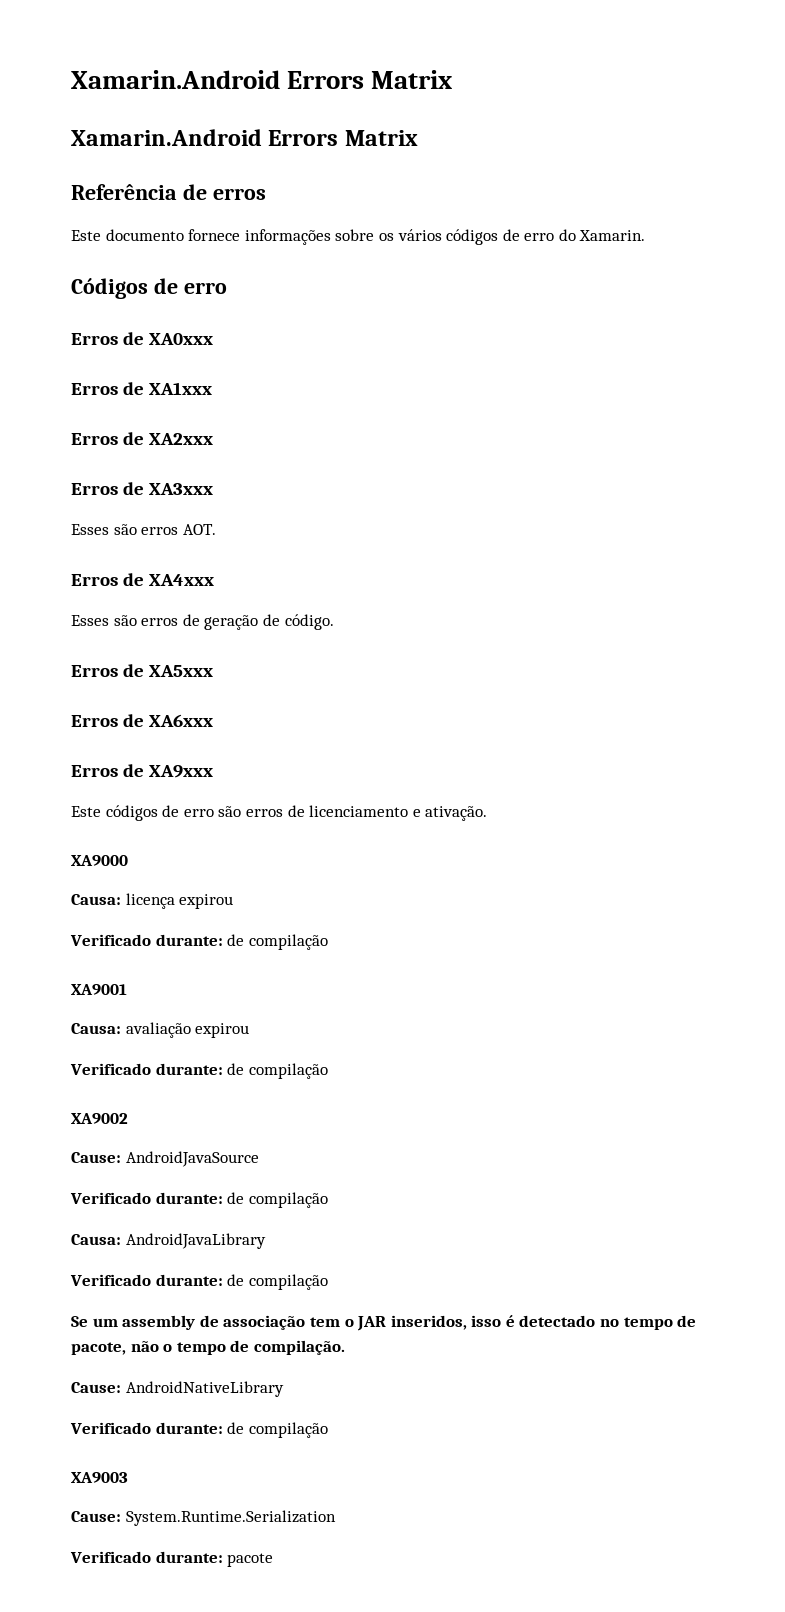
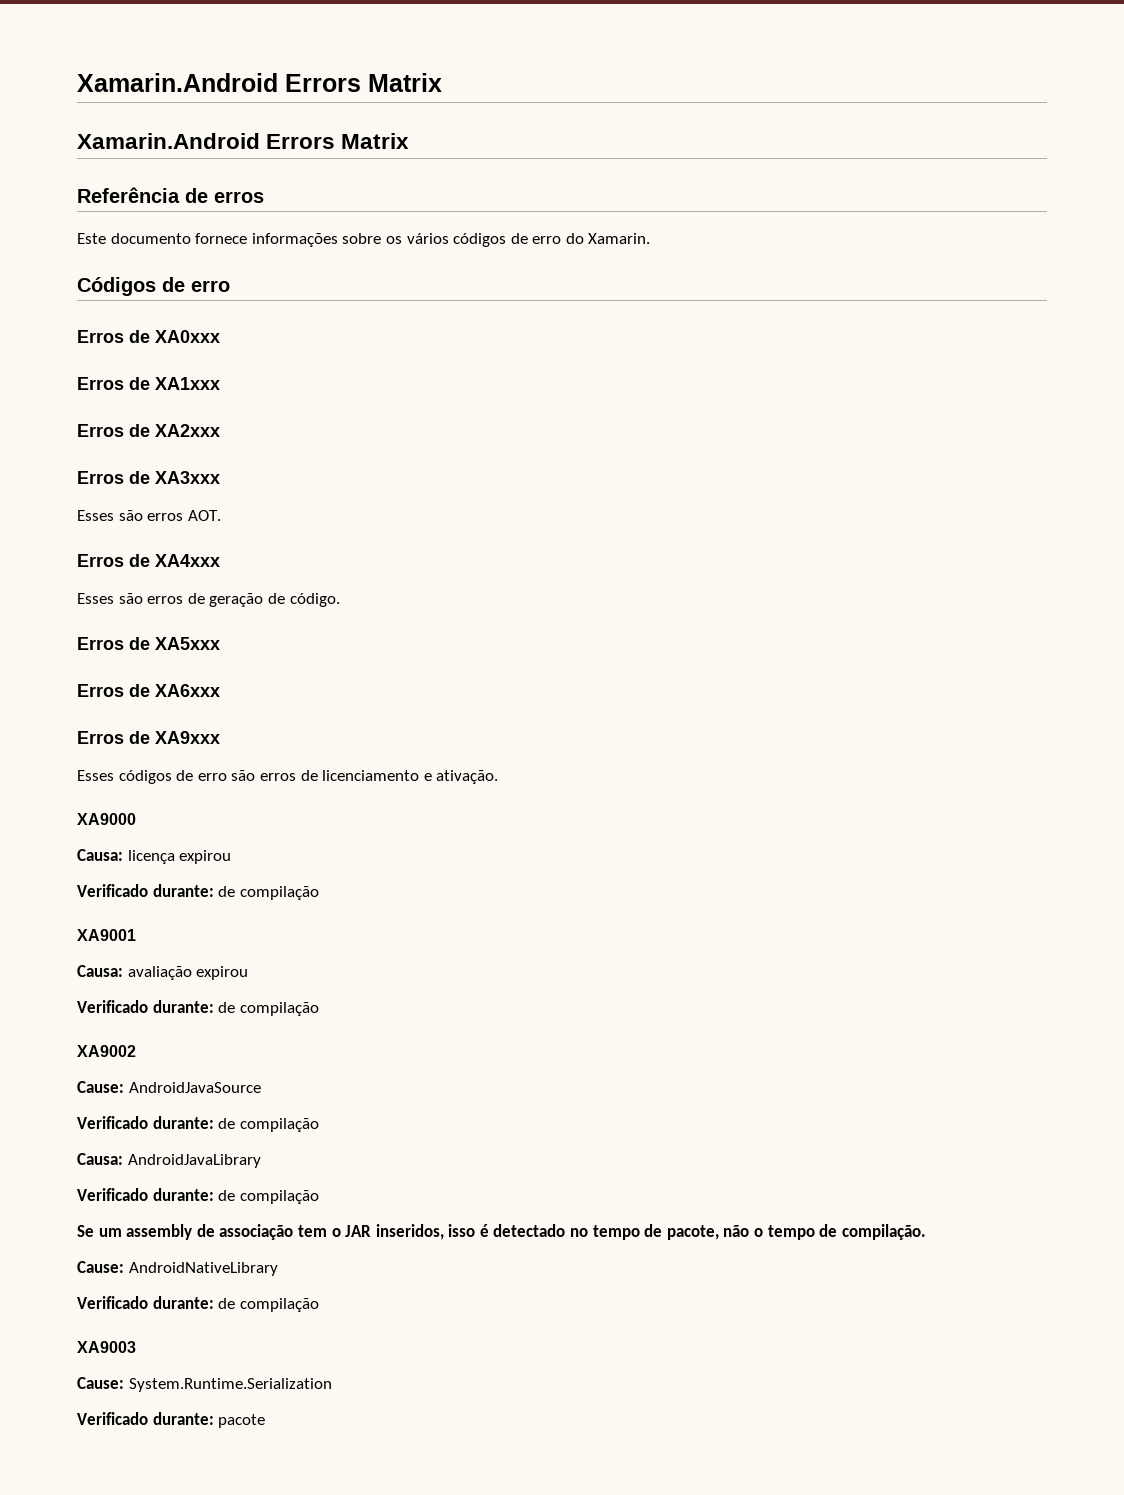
[71,806,101,817] Este -> [77,770,114,781] Esses

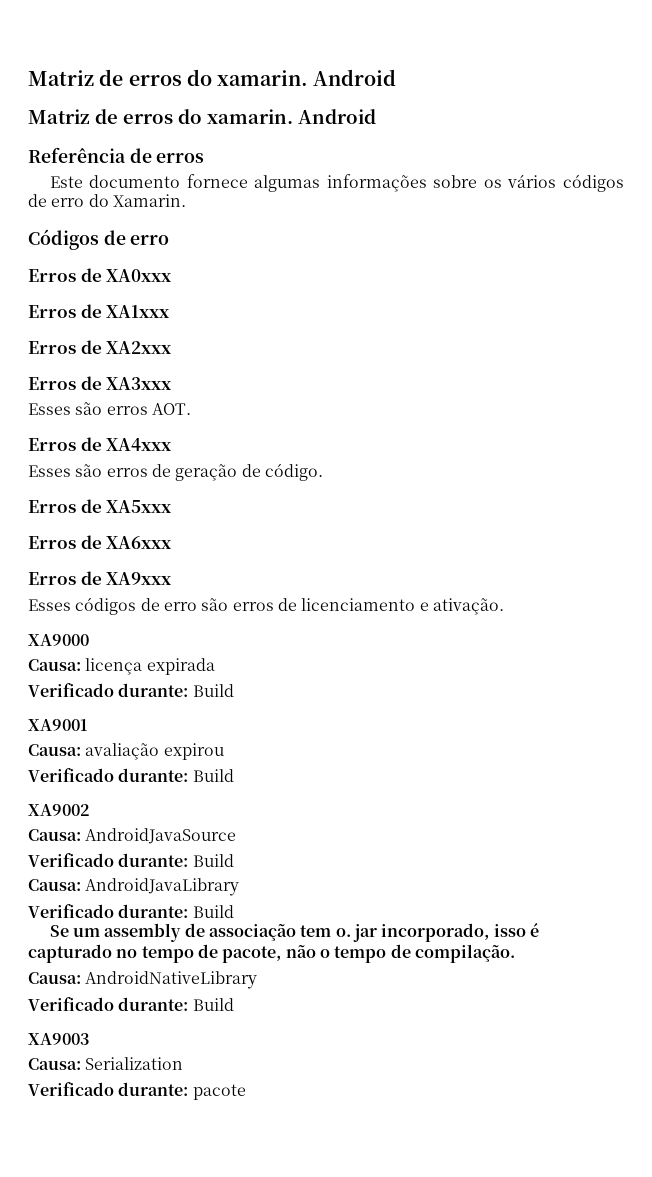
[77,73,442,92] [77,133,410,149] Xamarin.Android Errors Matrix // Xamarin.Android Errors Matrix -> [28,69,397,86] [28,109,376,124] Matriz de erros do xamarin. Android // Matriz de erros do xamarin. Android
(248, 238) none -> [254,175,321,192] algumas
[179,850,232,864] [77,884,319,900] expirou // Verificado durante: de compilação -> [146,658,215,675] [28,683,234,697] expirada // Verificado durante: Build
[218,1002,319,1016] de compilação -> [192,769,234,782] Build
[77,1081,124,1093] Cause: -> [28,829,81,841] Causa:
[218,1118,319,1132] de compilação -> [192,854,234,867] Build
[218,1190,319,1204] de compilação -> [192,905,234,918] Build
[331,1224,444,1240] o JAR inseridos, -> [335,923,490,942] o. jar incorporado,
[493,1224,566,1237] detectado -> [28,944,112,963] capturado
[77,1261,124,1273] Cause: -> [28,972,81,984] Causa:
[218,1298,319,1312] de compilação -> [192,998,234,1011] Build
[77,1377,332,1392] Cause: System.Runtime.Serialization -> [28,1057,184,1070] Causa: Serialization

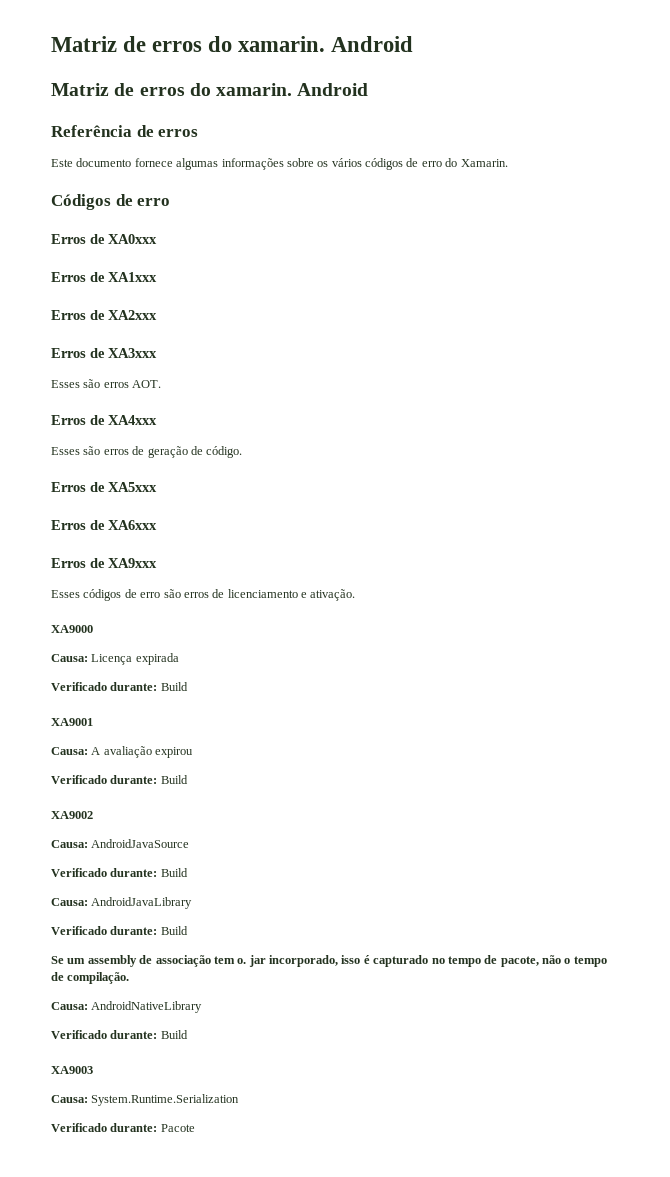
[85,658,143,675] licença -> [91,654,133,665] Licença
(81, 750) none -> [91,747,101,755] A
[85,1057,184,1070] [28,1082,246,1100] Serialization // Verificado durante: pacote -> [91,1094,240,1106] [51,1123,195,1132] System.Runtime.Serialization // Verificado durante: Pacote

